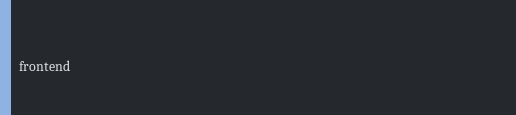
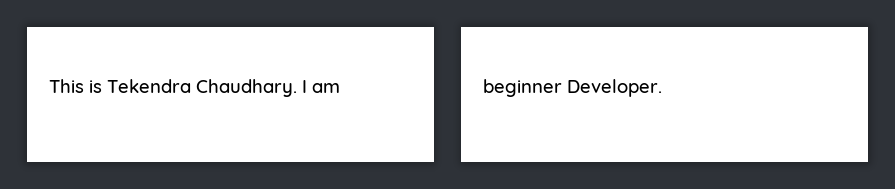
[19,60,70,71] frontend -> [49,79,662,97] This is Tekendra Chaudhary. I am beginner Developer.

